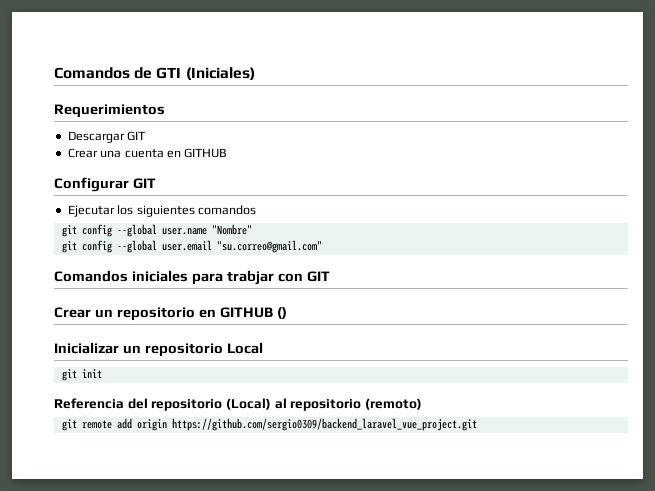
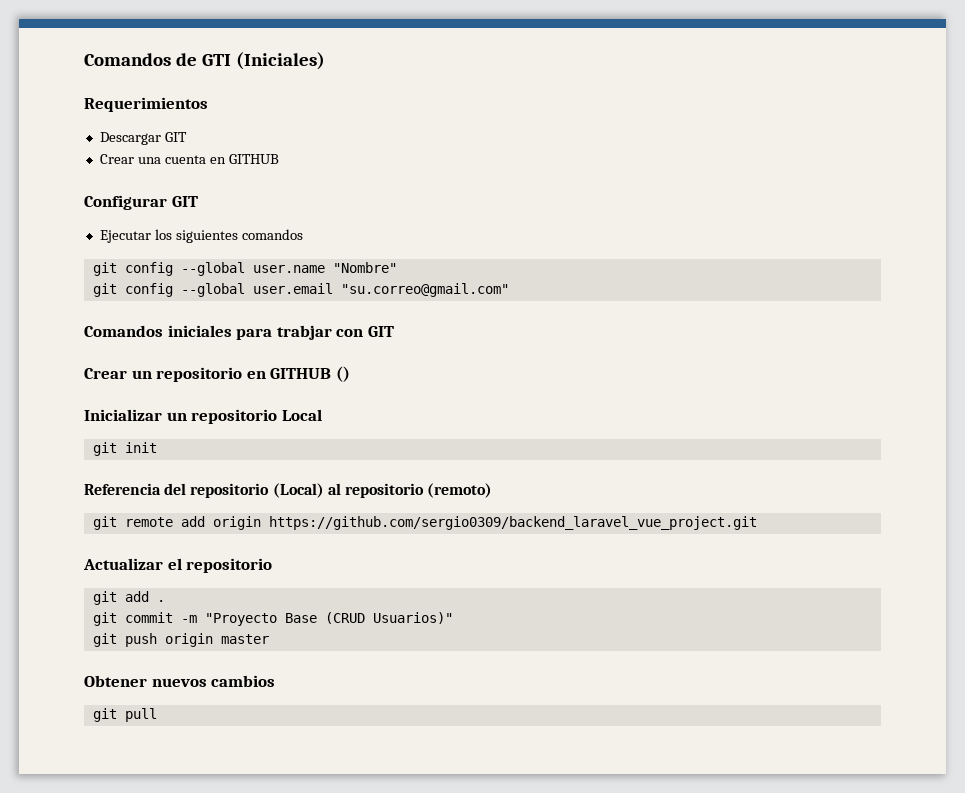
(477, 424) none -> [83,558,273,573] [92,591,165,605] [92,612,453,626] [92,633,269,647] [84,675,276,687] [92,708,157,722] // Actualizar el repositorio // git add . // git commit -m "Proyecto Base (CRUD Usuarios)" // git push origin master // Obtener nuevos cambios // git pull

